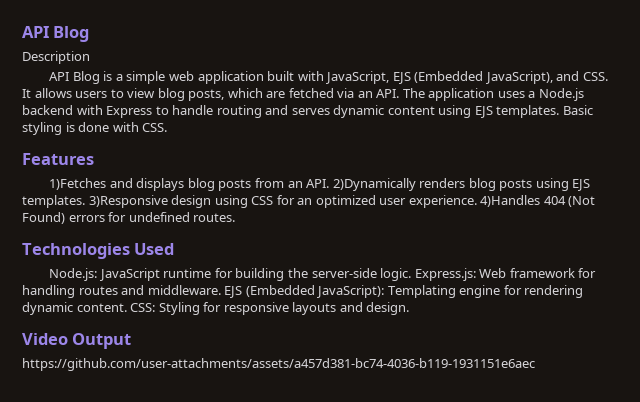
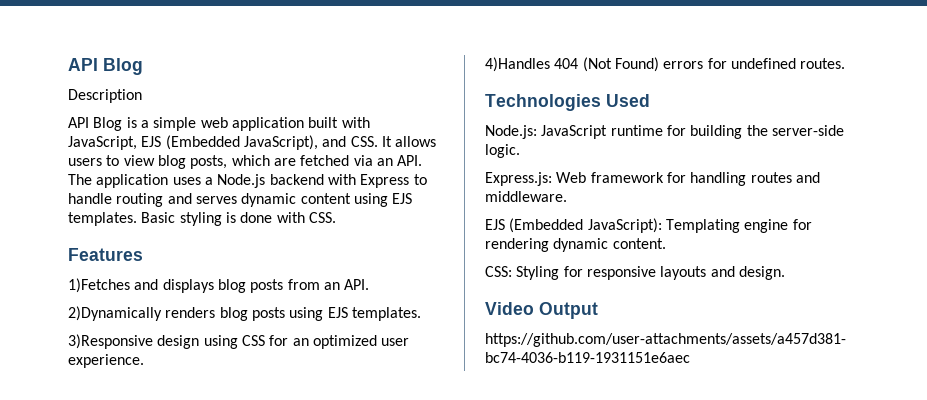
(330, 183) none -> (370, 284) //
(85, 201) none -> (421, 314) //
(477, 201) none -> (144, 361) //
(412, 274) none -> (520, 151) //
(221, 290) none -> (567, 196) //
(127, 307) none -> (666, 243) //

